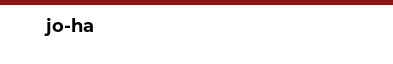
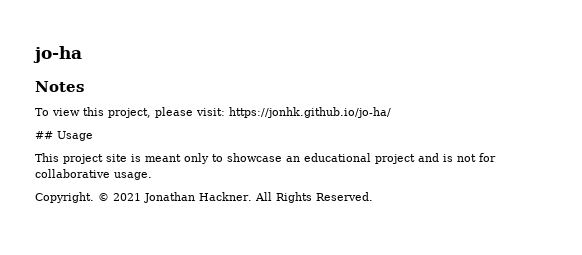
(94, 26) none -> [35,81,84,92] [35,107,391,118] [35,131,93,141] [35,153,496,164] [35,169,152,180] [35,192,373,203] // Notes // To view this project, please visit: https://jonhk.github.io/jo-ha/ // ## Usage // This project site is meant only to showcase an educational project and is not for collaborative usage. // Copyright. © 2021 Jonathan Hackner. All Rights Reserved.

